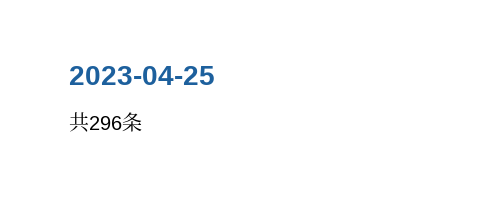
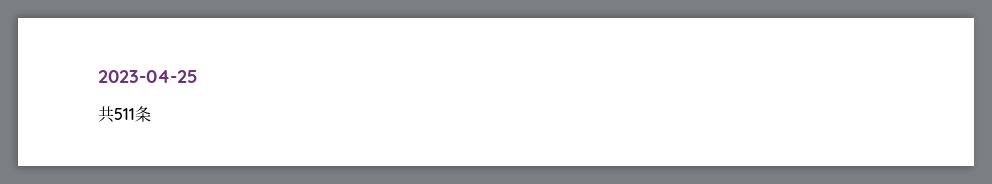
[89,116,122,130] 296 -> [114,108,135,120] 511

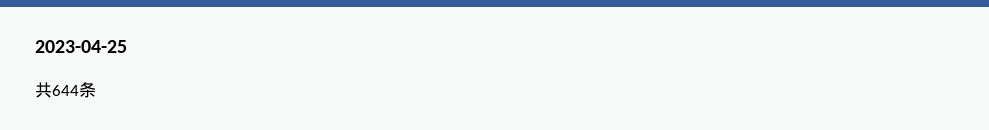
[114,108,135,120] 511 -> [52,85,79,96] 644

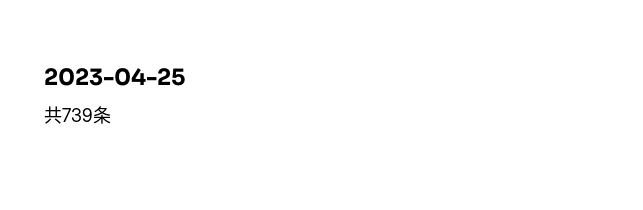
[52,85,79,96] 644 -> [62,108,93,122] 739

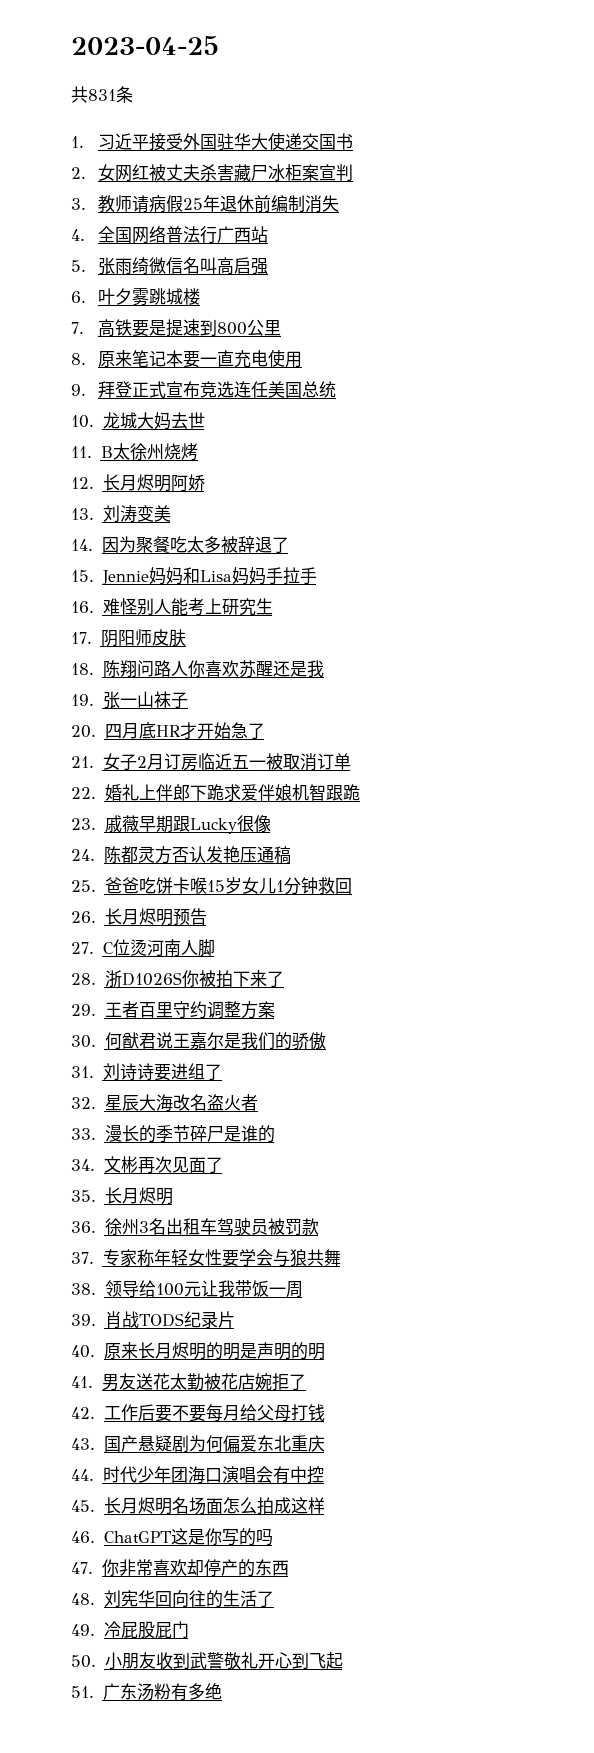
[62,108,93,122] 739 -> [88,89,116,101] 831
(111, 115) none -> [71,132,354,151] [71,164,354,182] [71,195,340,213] [71,226,269,244] [71,257,269,275] [71,288,201,306] [71,319,282,337] [71,349,303,368] [71,381,337,398] [71,412,205,430] [71,443,198,461] [71,474,205,492] [71,505,171,522] [71,536,289,553] [71,567,317,585] [71,598,273,616] [71,629,186,647] [71,660,324,678] [71,691,188,709] [71,722,265,739] [71,753,351,771] [71,784,360,801] [71,815,271,834] [71,846,291,864] [71,877,352,895] [71,908,207,926] [71,939,215,957] [71,970,284,988] [71,1001,275,1019] [71,1032,326,1050] [71,1063,222,1081] [71,1094,258,1112] [71,1125,275,1143] [71,1156,223,1174] [71,1187,173,1205] [71,1218,319,1236] [71,1249,341,1267] [71,1280,303,1298] [71,1311,235,1329] [71,1342,325,1360] [71,1373,306,1391] [71,1404,325,1422] [71,1435,325,1453] [71,1466,324,1484] [71,1497,325,1515] [71,1528,273,1546] [71,1559,289,1577] [71,1590,274,1608] [71,1621,189,1639] [71,1652,343,1670] [71,1683,222,1701] // 1.习近平接受外国驻华大使递交国书 // 2.女网红被丈夫杀害藏尸冰柜案宣判 // 3.教师请病假25年退休前编制消失 // 4.全国网络普法行广西站 // 5.张雨绮微信名叫高启强 // 6.叶夕雾跳城楼 // 7.高铁要是提速到800公里 // 8.原来笔记本要一直充电使用 // 9.拜登正式宣布竞选连任美国总统 // 10.龙城大妈去世 // 11. B太徐州烧烤 // 12.长月烬明阿娇 // 13.刘涛变美 // 14.因为聚餐吃太多被辞退了 // 15. Jennie妈妈和Lisa妈妈手拉手 // 16.难怪别人能考上研究生 // 17.阴阳师皮肤 // 18.陈翔问路人你喜欢苏醒还是我 // 19.张一山袜子 // 20.四月底HR才开始急了 // 21.女子2月订房临近五一被取消订单 // 22.婚礼上伴郎下跪求爱伴娘机智跟跪 // 23.戚薇早期跟Lucky很像 // 24.陈都灵方否认发艳压通稿 // 25.爸爸吃饼卡喉15岁女儿1分钟救回 // 26.长月烬明预告 // 27. C位烫河南人脚 // 28.浙D1026S你被拍下来了 // 29.王者百里守约调整方案 // 30.何猷君说王嘉尔是我们的骄傲 // 31.刘诗诗要进组了 // 32.星辰大海改名盗火者 // 33.漫长的季节碎尸是谁的 // 34.文彬再次见面了 // 35.长月烬明 // 36.徐州3名出租车驾驶员被罚款 // 37.专家称年轻女性要学会与狼共舞 // 38.领导给100元让我带饭一周 // 39.肖战TODS纪录片 // 40.原来长月烬明的明是声明的明 // 41.男友送花太勤被花店婉拒了 // 42.工作后要不要每月给父母打钱 // 43.国产悬疑剧为何偏爱东北重庆 // 44.时代少年团海口演唱会有中控 // 45.长月烬明名场面怎么拍成这样 // 46. ChatGPT这是你写的吗 // 47.你非常喜欢却停产的东西 // 48.刘宪华回向往的生活了 // 49.冷屁股屁门 // 50.小朋友收到武警敬礼开心到飞起 // 51.广东汤粉有多绝

